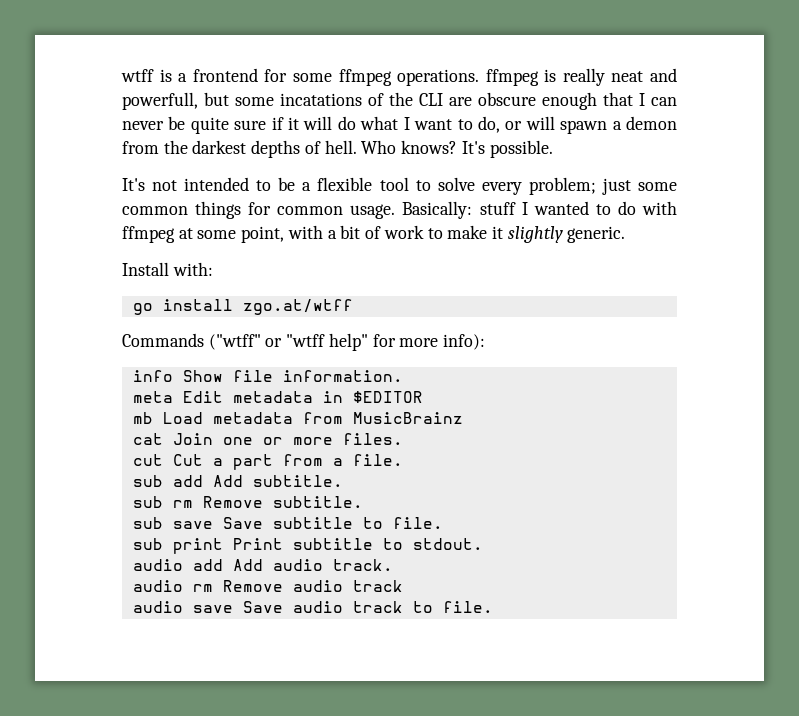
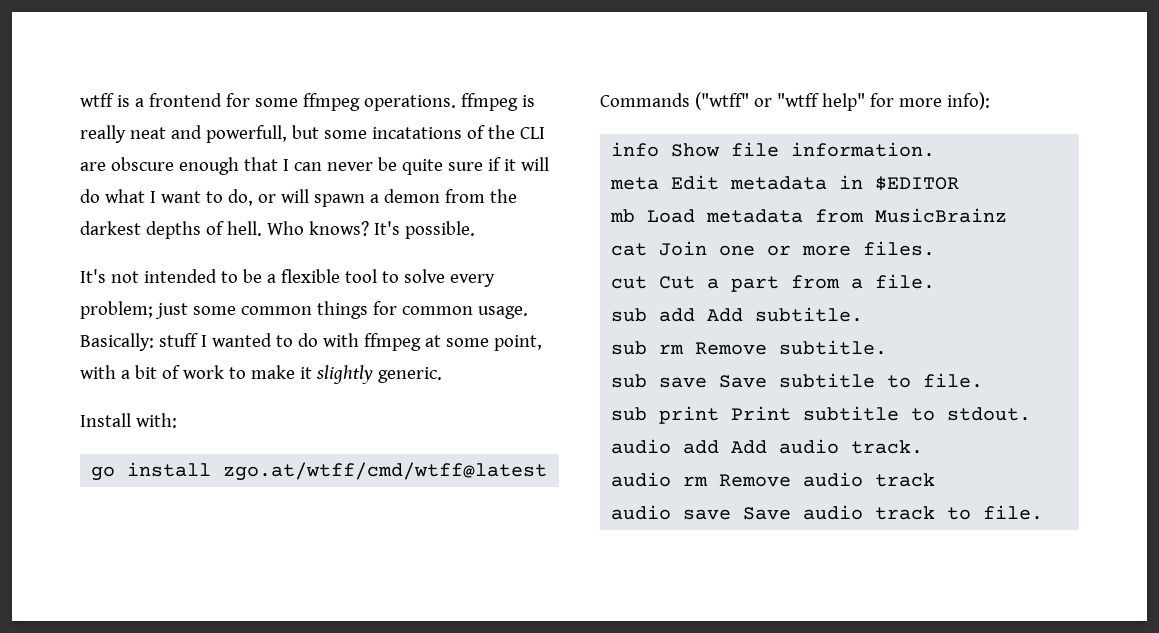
[242,299,353,315] zgo.at/wtff -> [223,462,548,481] zgo.at/wtff/cmd/wtff@latest

